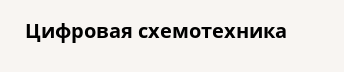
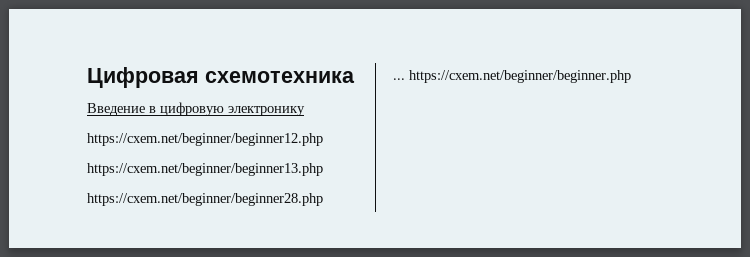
(288, 32) none -> [87,102,305,116] [87,133,323,146] [87,163,323,176] [87,193,323,206] [393,70,631,83] // Введение в цифровую электронику // https://cxem.net/beginner/beginner12.php // https://cxem.net/beginner/beginner13.php // https://cxem.net/beginner/beginner28.php // ... https://cxem.net/beginner/beginner.php

